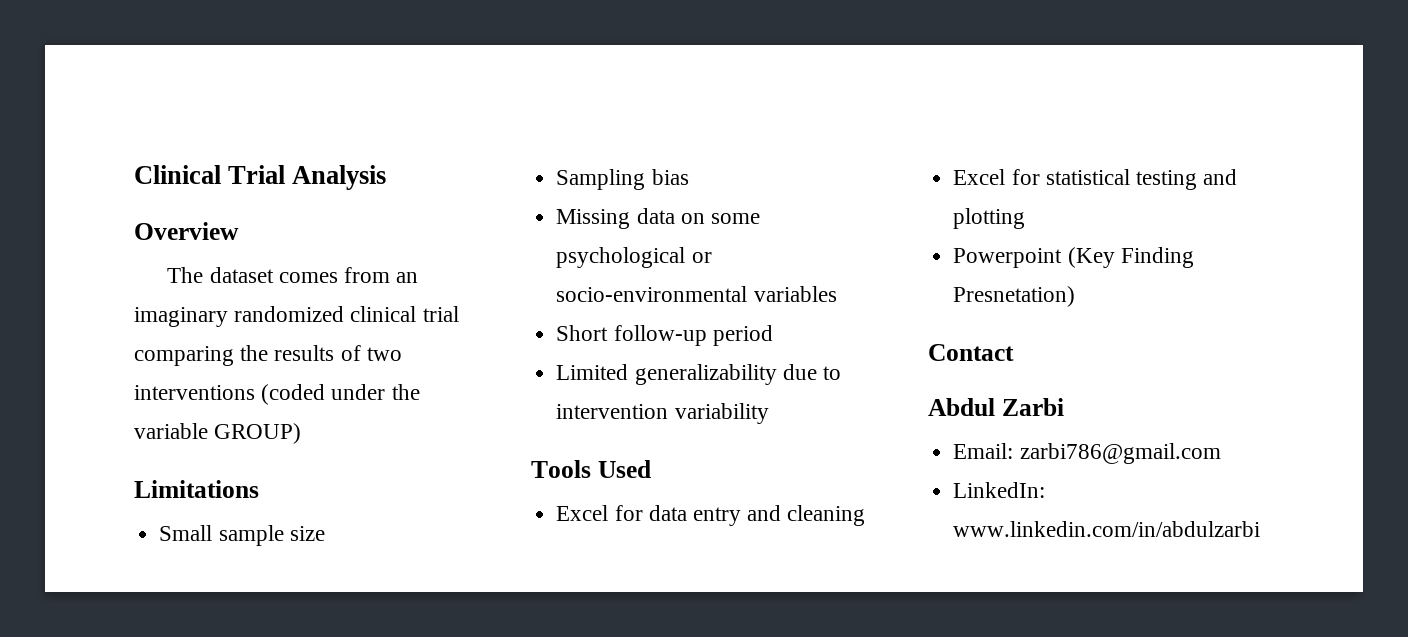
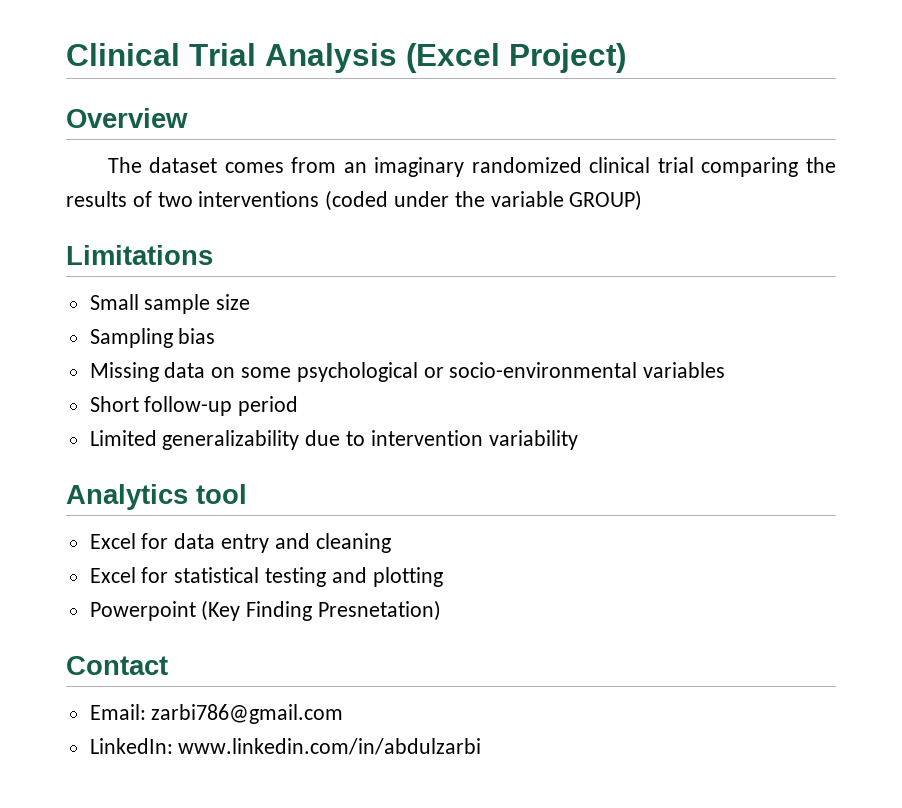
(387, 177) none -> [406,43,626,73] (Excel Project)
[531,460,651,478] Tools Used -> [66,484,247,510] Analytics tool
[928,398,1064,416] // Abdul Zarbi -> (168, 665) none

